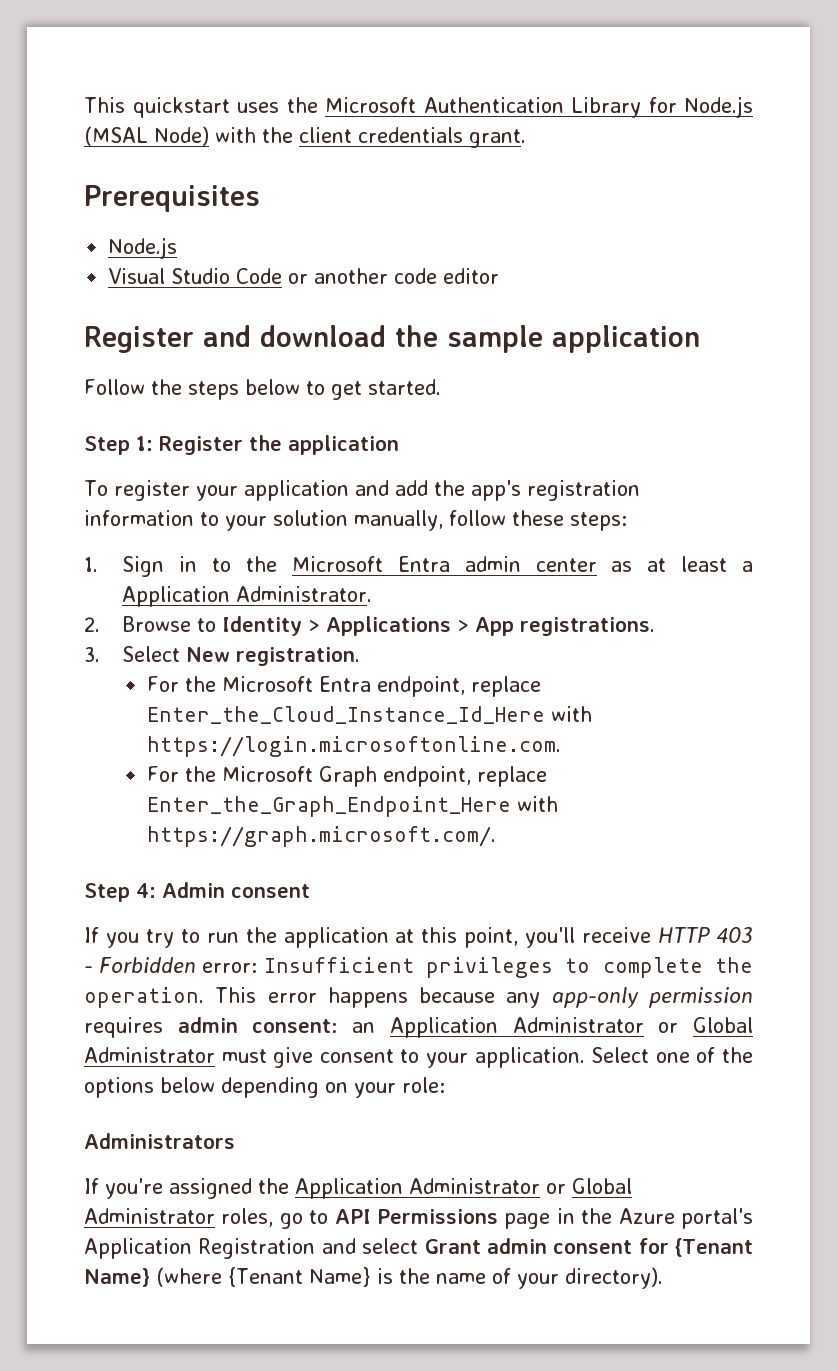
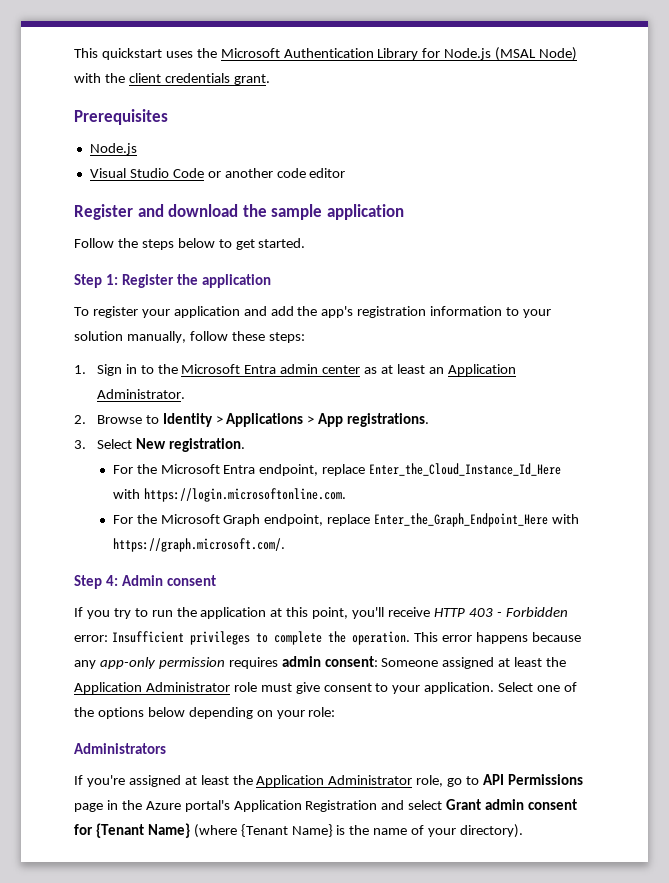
[742,561,753,572] a -> [428,367,444,374] an
[352,1017,753,1038] [84,1047,215,1063] an Application Administrator or Global Administrator -> [381,657,567,669] [74,682,257,694] Someone assigned at least the Application Administrator role
[258,1178,632,1199] [84,1208,274,1227] the Application Administrator or Global Administrator roles, -> [184,775,444,787] at least the Application Administrator role,

